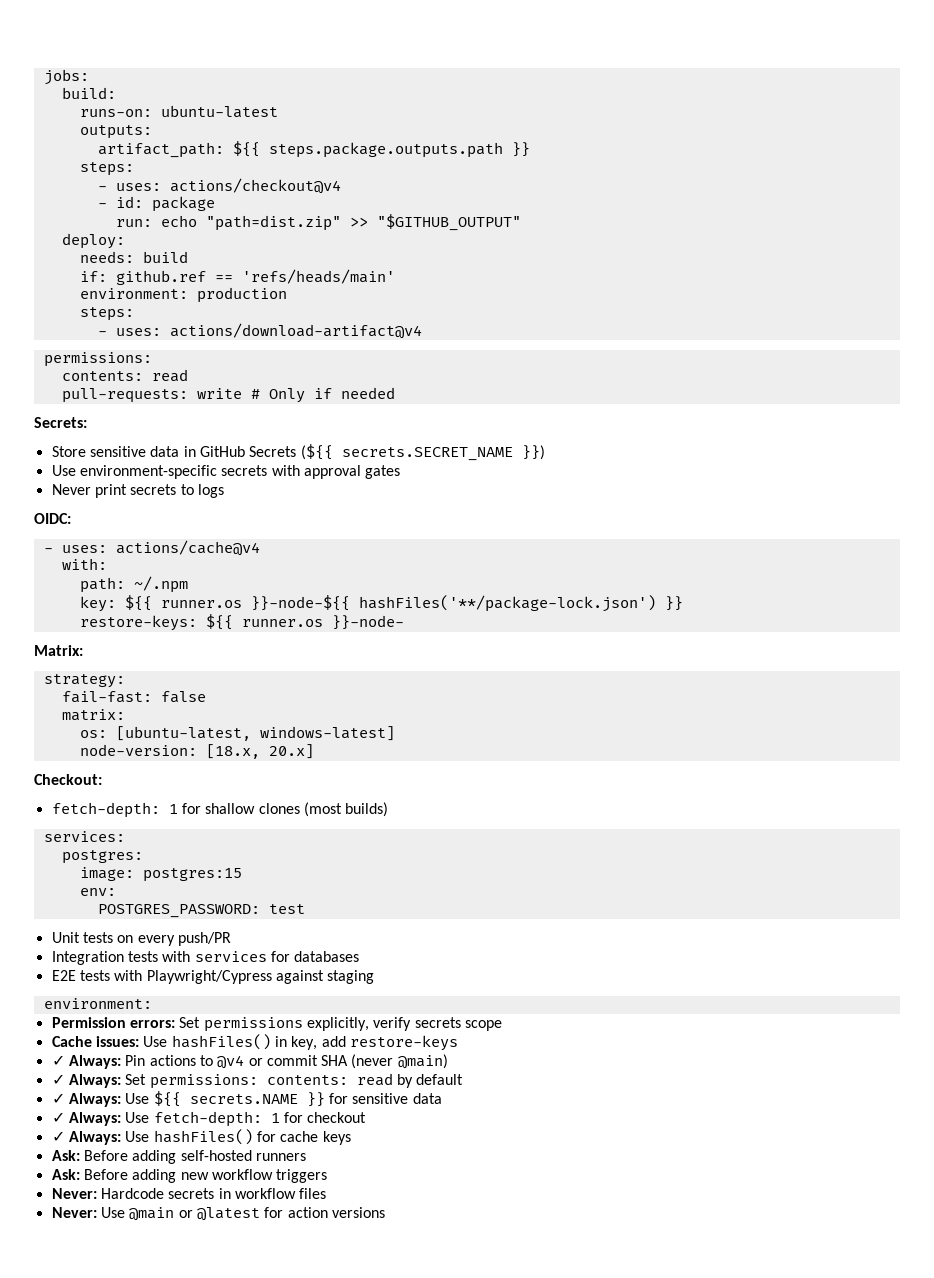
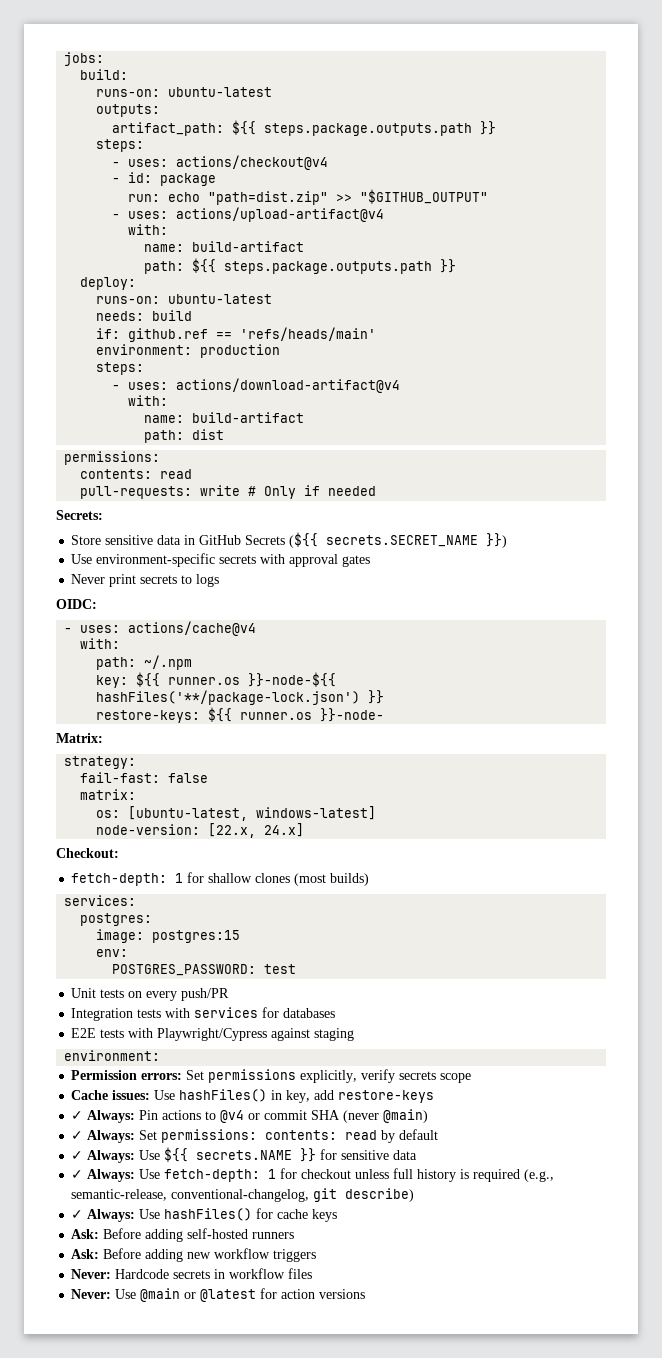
(521, 222) none -> [112,207,385,222] [128,224,169,235] [144,241,305,252] [144,258,457,274] // - uses: actions/upload-artifact@v4 // with: // name: build-artifact // path: ${{ steps.package.outputs.path }}
(125, 241) none -> [96,294,273,304] // runs-on: ubuntu-latest
(422, 331) none -> [128,395,169,406] [144,412,305,423] [144,429,225,443] // with: // name: build-artifact // path: dist
[205,744,314,759] [18.x, 20.x] -> [208,823,305,838] [22.x, 24.x]
(367, 1117) none -> [355,1168,555,1182] [71,1188,415,1202] unless full history is required (e.g., semantic-release, conventional-changelog, git describe)

